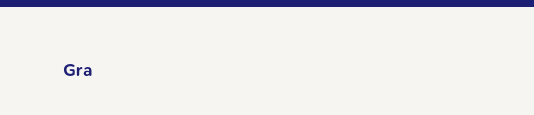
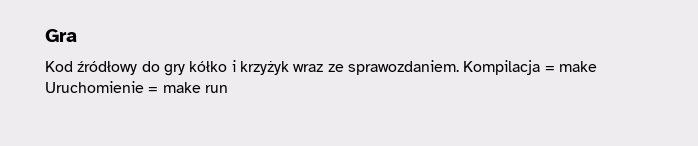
(92, 70) none -> [45,60,597,76] [45,81,228,93] // Kod źródłowy do gry kółko i krzyżyk wraz ze sprawozdaniem. Kompilacja = make Uruchomienie = make run

